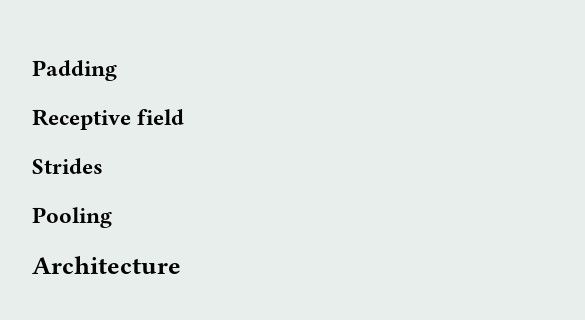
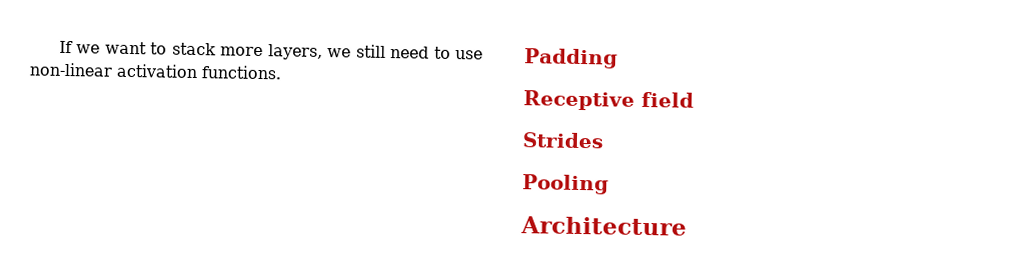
(32, 70) none -> [58,40,483,60] [29,62,282,80] If we want to stack more layers, we still need to use non-linear activation functions. //

